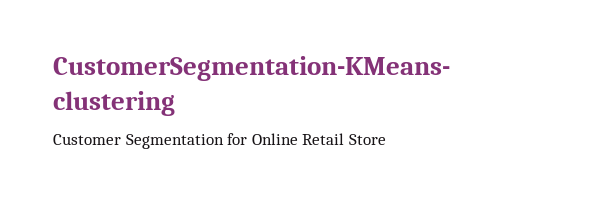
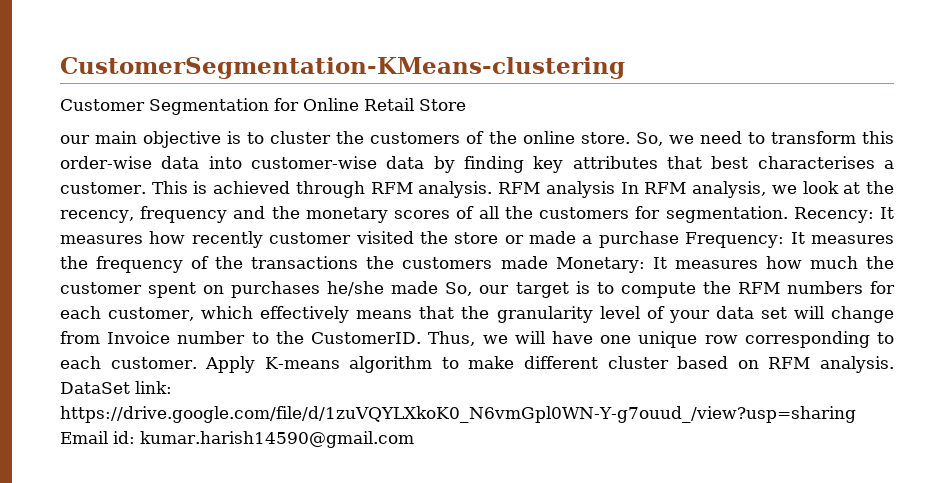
(386, 139) none -> [60,131,894,148] [60,156,895,173] [60,181,894,198] [60,206,894,223] [60,231,894,248] [60,256,895,273] [60,281,896,298] [60,306,894,323] [60,331,894,348] [60,356,894,373] [60,381,172,394] [60,406,856,423] [60,431,414,448] // our main objective is to cluster the customers of the online store. So, we need to transform this order-wise data into customer-wise data by finding key attributes that best characterises a customer. This is achieved through RFM analysis. RFM analysis In RFM analysis, we look at the recency, frequency and the monetary scores of all the customers for segmentation. Recency: It measures how recently customer visited the store or made a purchase Frequency: It measures the frequency of the transactions the customers made Monetary: It measures how much the customer spent on purchases he/she made So, our target is to compute the RFM numbers for each customer, which effectively means that the granularity level of your data set will change from Invoice number to the CustomerID. Thus, we will have one unique row corresponding to each customer. Apply K-means algorithm to make different cluster based on RFM analysis. DataSet link: https://drive.google.com/file/d/1zuVQYLXkoK0_N6vmGpl0WN-Y-g7ouud_/view?usp=sharing Email id: kumar.harish14590@gmail.com

